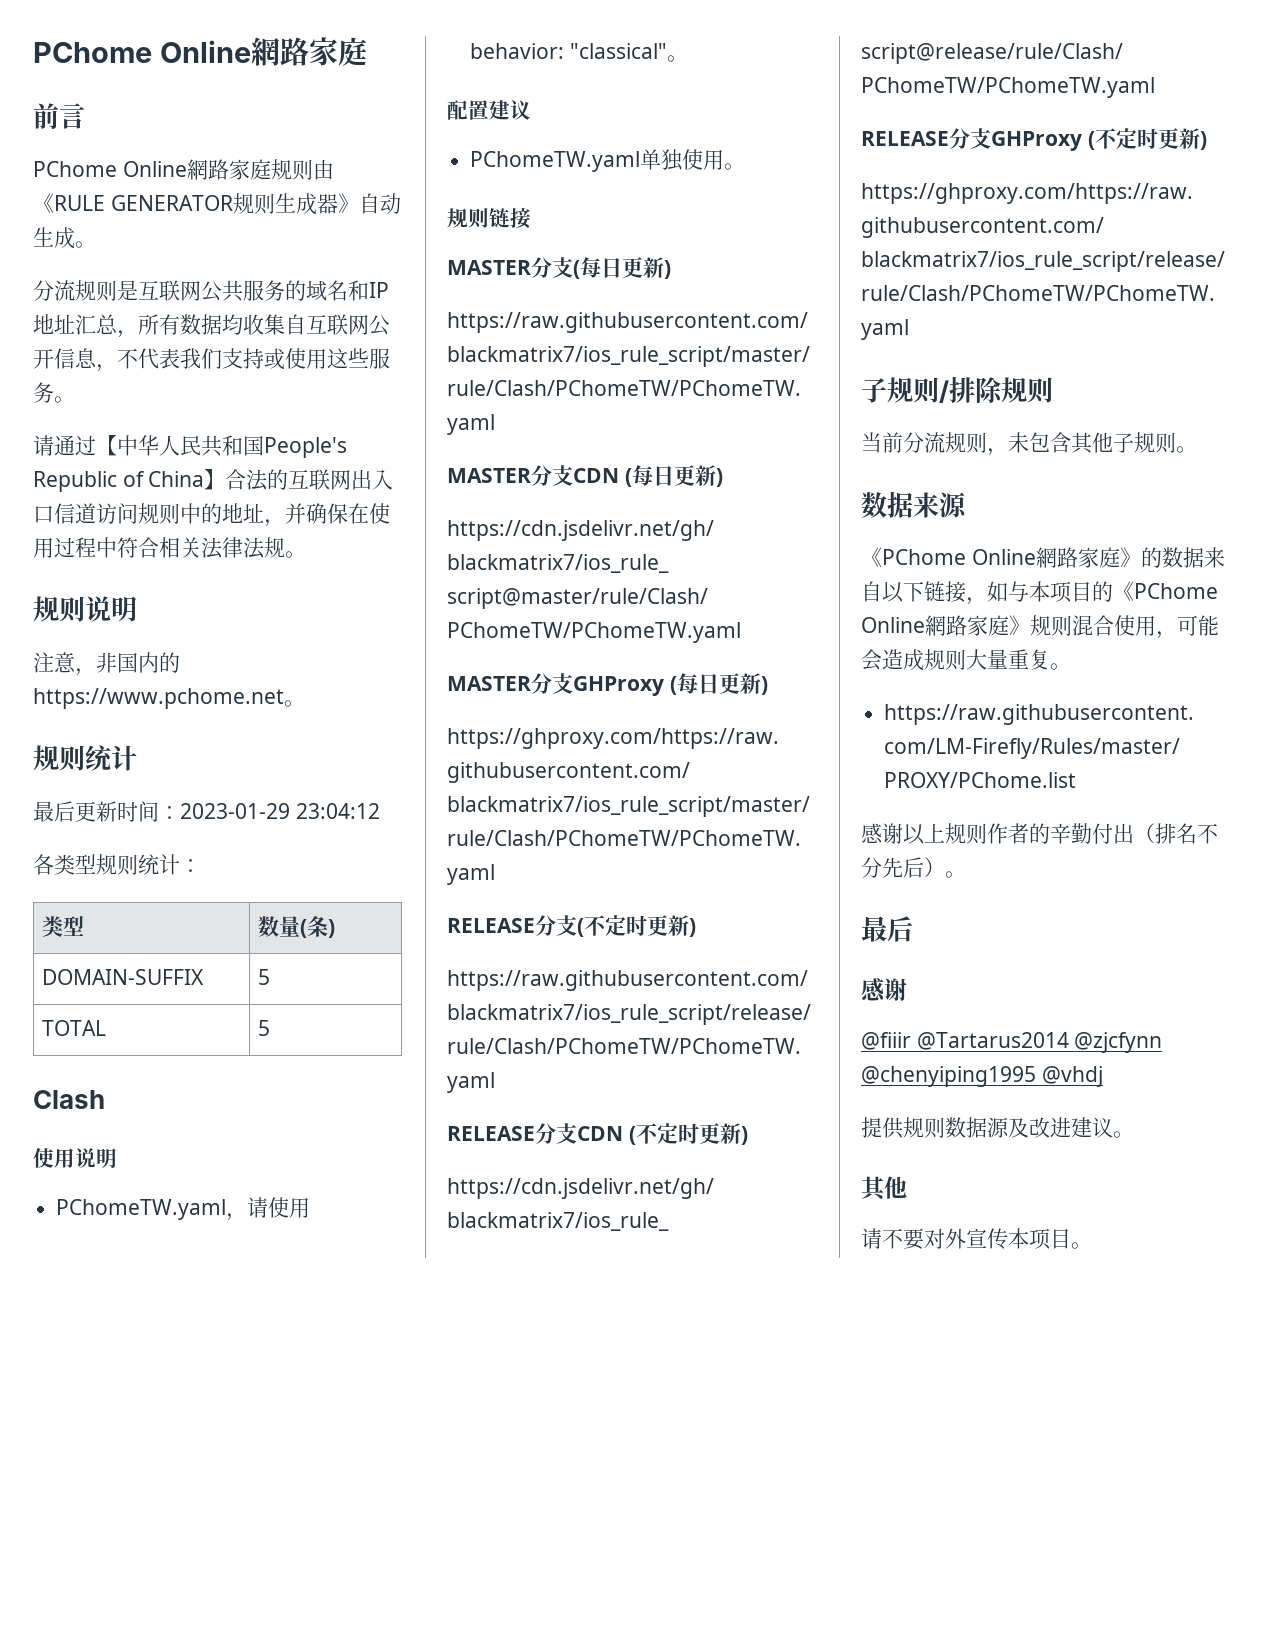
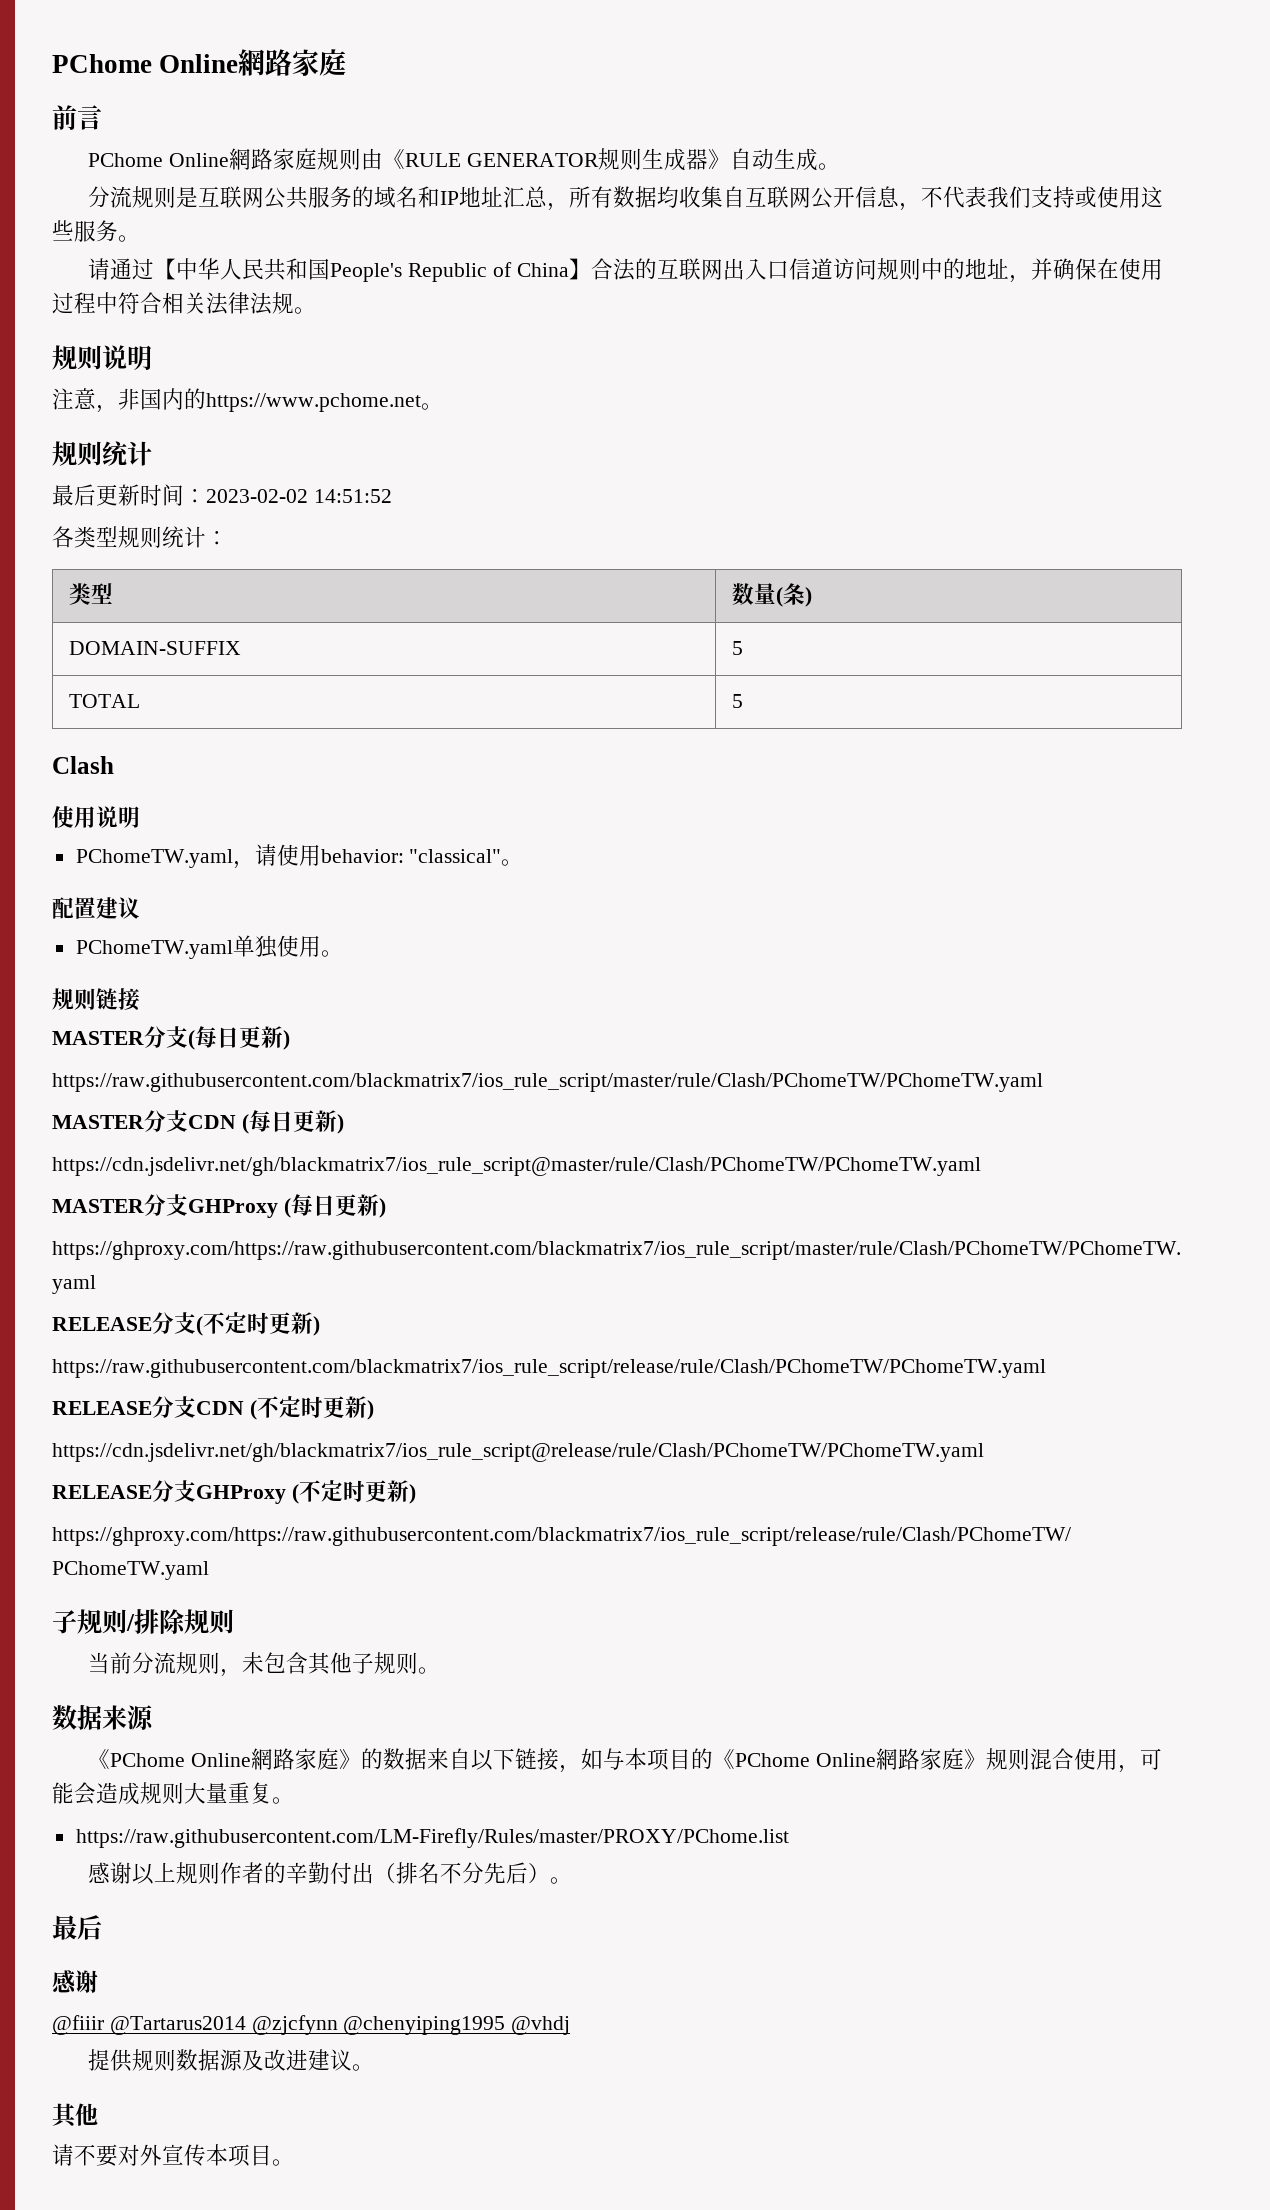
[180,803,380,819] 2023-01-29 23:04:12 -> [206,489,392,503] 2023-02-02 14:51:52

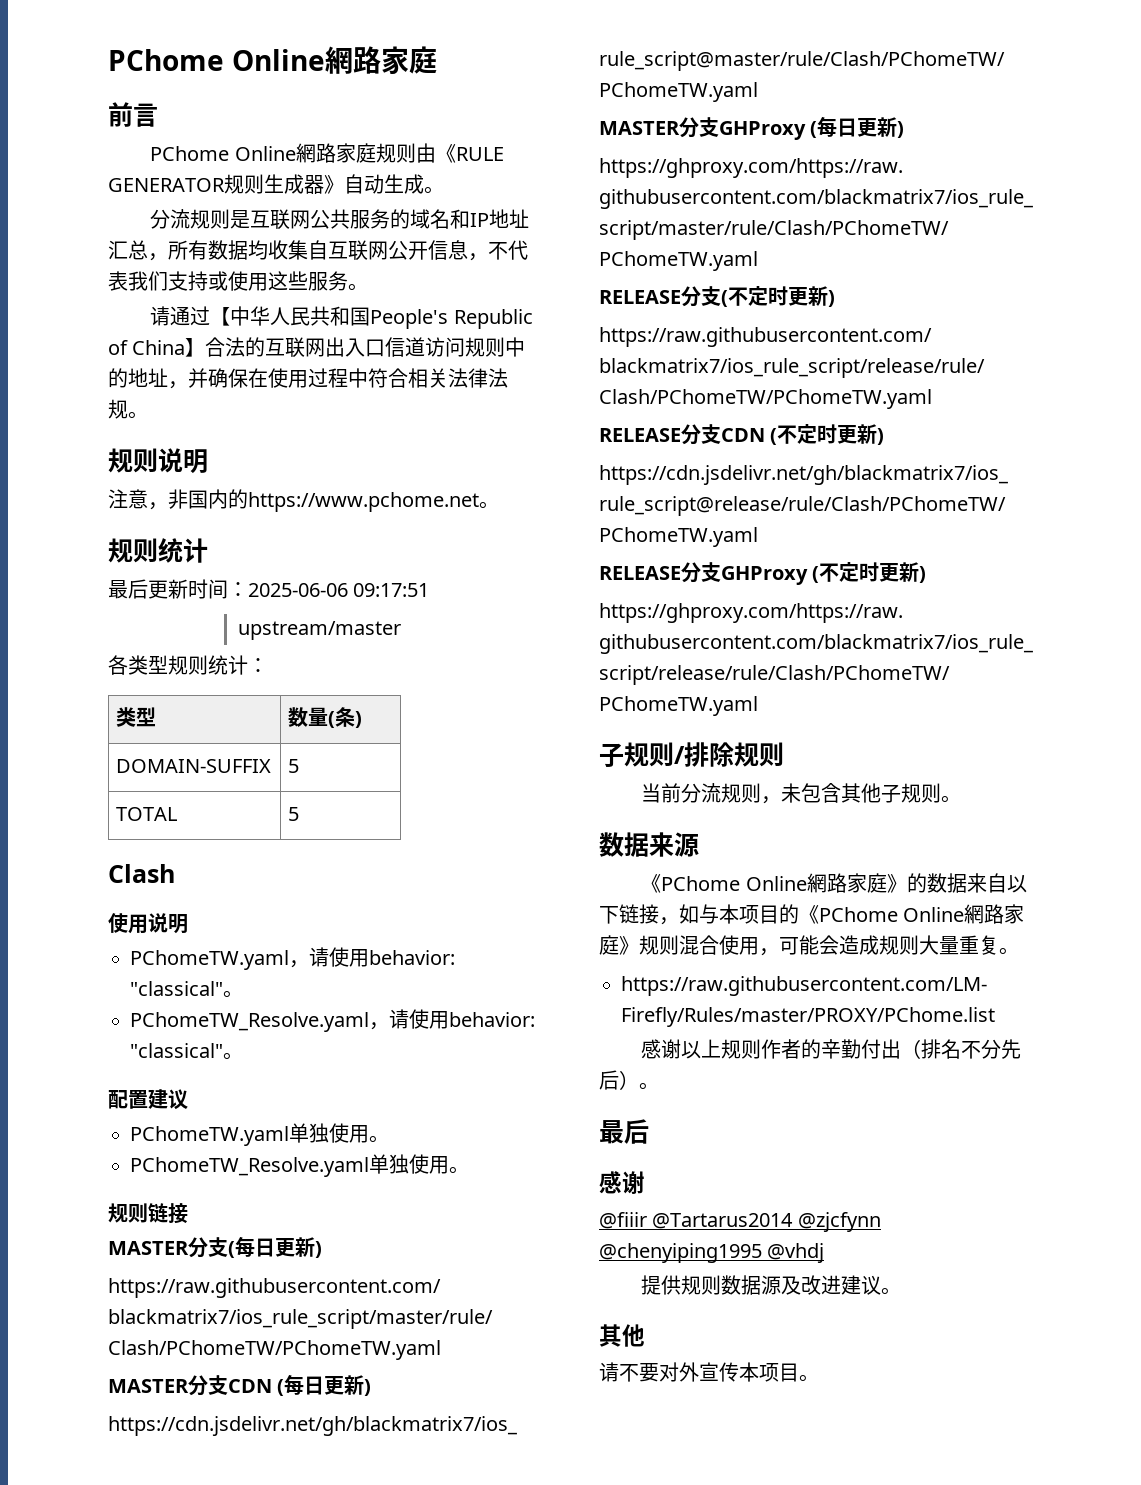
[206,489,392,503] 2023-02-02 14:51:52 -> [248,583,430,597] [238,621,402,640] 2025-06-06 09:17:51 // upstream/master
(524, 862) none -> [130,1009,535,1032] [130,1043,243,1060] // PChomeTW_Resolve.yaml，请使用behavior: "classical"。
(343, 953) none -> [130,1154,469,1177] // PChomeTW_Resolve.yaml单独使用。

